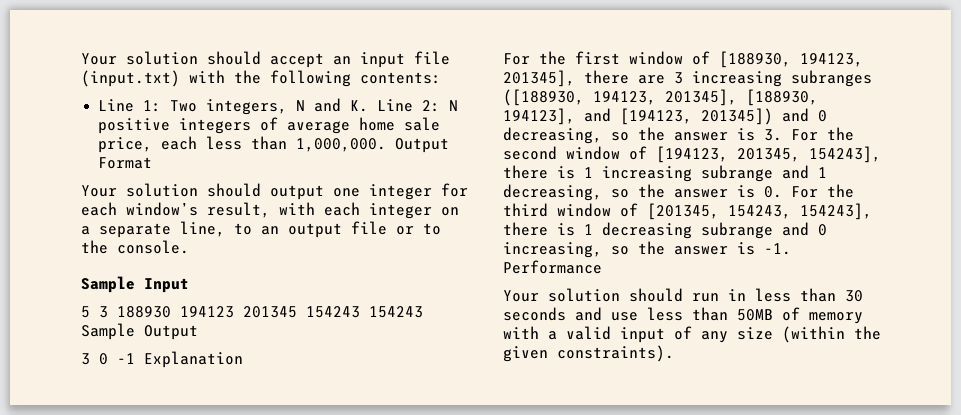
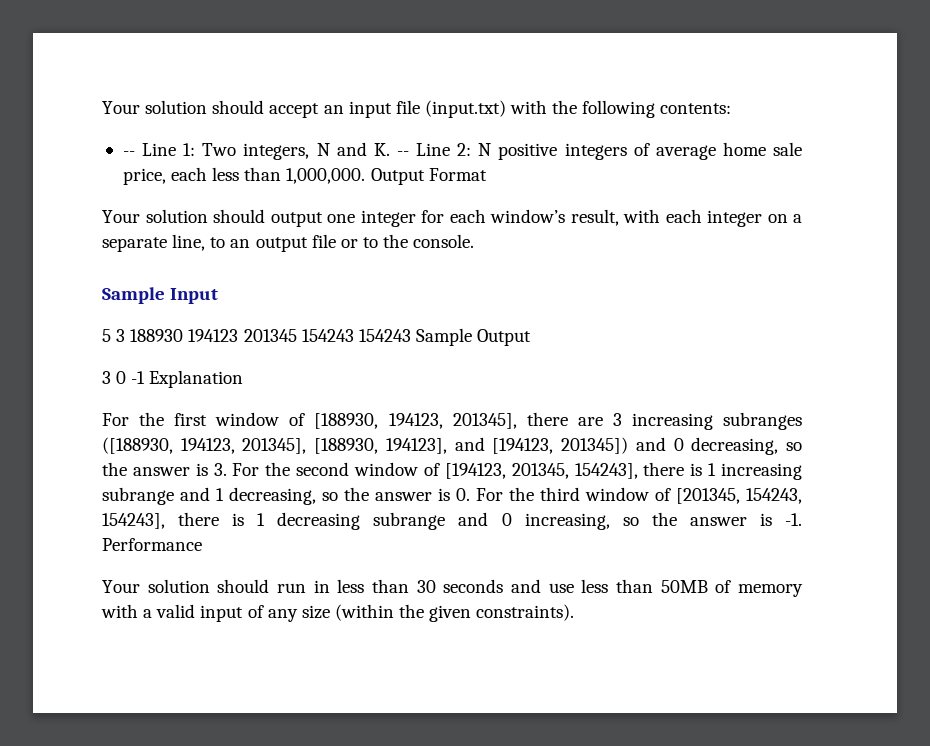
(441, 78) none -> [122,151,135,156] --
(369, 106) none -> [396,151,409,156] --

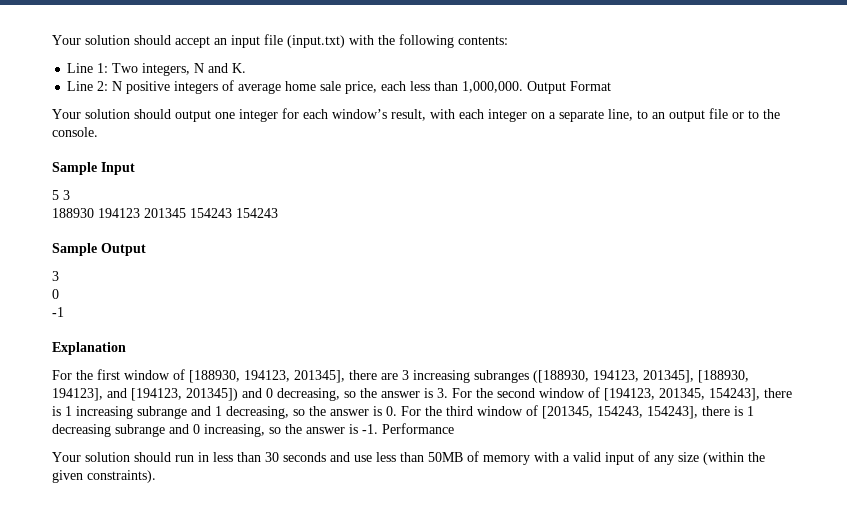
[122,151,135,156] -- -> (508, 40) none
[396,151,409,156] -- -> (247, 68) //
(126, 335) none -> (70, 195) //
(411, 335) none -> (278, 213) //
[116,371,127,384] 0 -> [52,289,59,299] // 0 //
(146, 377) none -> (64, 312) //

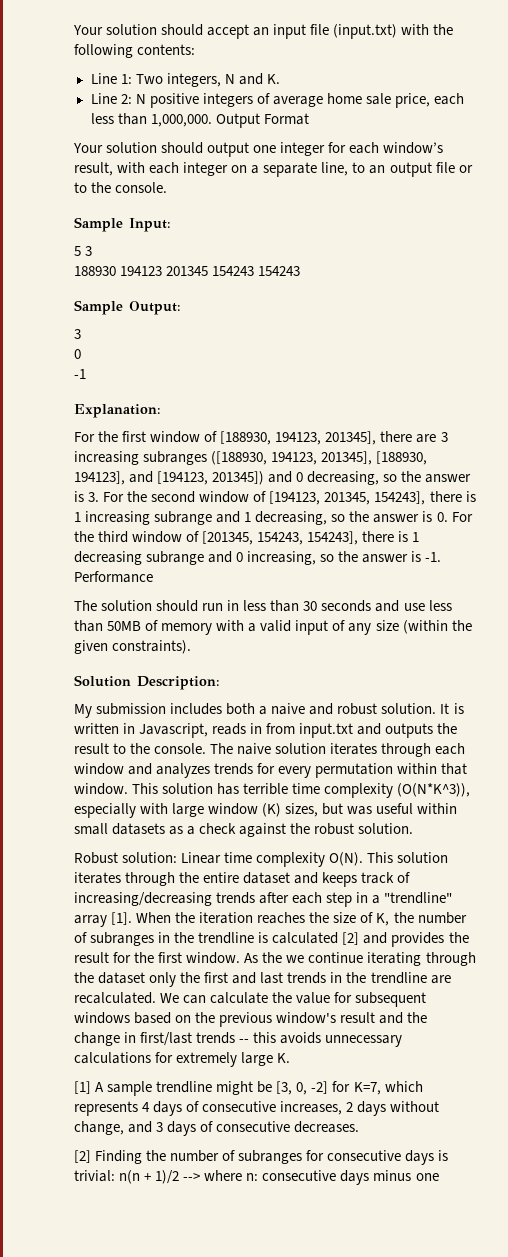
[101,162,135,175] Input -> [129,218,171,232] Input:
[101,243,146,256] Output -> [129,301,181,315] Output:
[52,342,126,355] Explanation -> [74,404,161,418] Explanation:
[52,452,81,462] Your -> [74,600,97,611] The
(156, 476) none -> [74,675,220,690] [74,703,464,718] [74,723,458,738] [74,743,466,757] [74,763,468,778] [74,783,471,798] [74,803,458,818] [74,823,414,837] [74,852,449,867] [74,872,411,887] [74,892,453,907] [74,912,467,927] [74,932,469,947] [74,952,476,966] [74,972,451,987] [74,992,427,1007] [74,1012,428,1027] [74,1032,403,1047] [74,1052,291,1067] [74,1081,423,1096] [74,1101,440,1116] [74,1121,360,1136] [74,1150,449,1165] [74,1170,439,1185] // Solution Description: // My submission includes both a naive and robust solution. It is written in Javascript, reads in from input.txt and outputs the result to the console. The naive solution iterates through each window and analyzes trends for every permutation within that window. This solution has terrible time complexity (O(N*K^3)), especially with large window (K) sizes, but was useful within small datasets as a check against the robust solution. // Robust solution: Linear time complexity O(N). This solution iterates through the entire dataset and keeps track of increasing/decreasing trends after each step in a "trendline" array [1]. When the iteration reaches the size of K, the number of subranges in the trendline is calculated [2] and provides the result for the first window. As the we continue iterating through the dataset only the first and last trends in the trendline are recalculated. We can calculate the value for subsequent windows based on the previous window's result and the change in first/last trends -- this avoids unnecessary calculations for extremely large K. // [1] A sample trendline might be [3, 0, -2] for K=7, which represents 4 days of consecutive increases, 2 days without change, and 3 days of consecutive decreases. // [2] Finding the number of subranges for consecutive days is trivial: n(n + 1)/2 --> where n: consecutive days minus one

